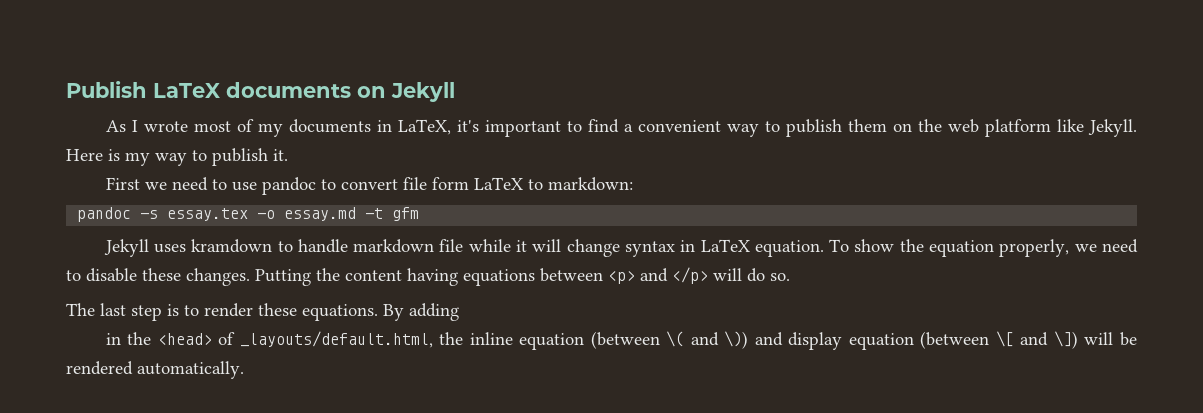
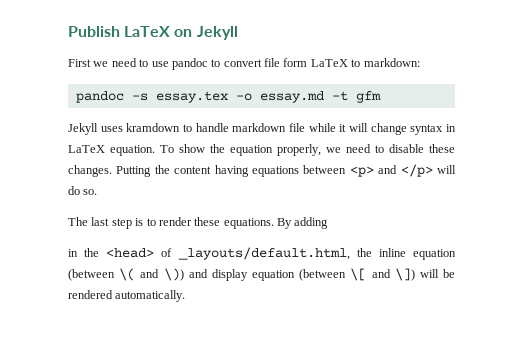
[226,82,351,98] documents -> (171, 31) none
[105,119,1138,137] [66,148,288,166] // As I wrote most of my documents in LaTeX, it's important to find a convenient way to publish them on the web platform like Jekyll. Here is my way to publish it. -> (238, 33) none

